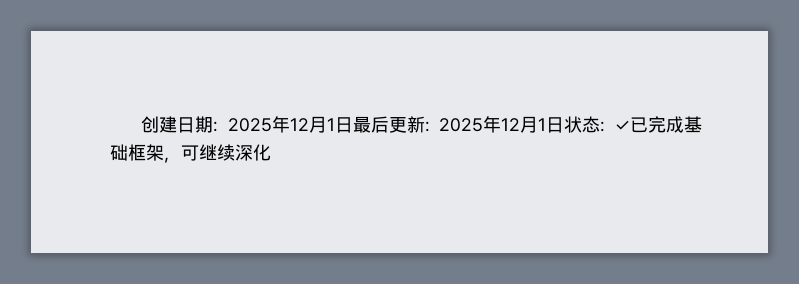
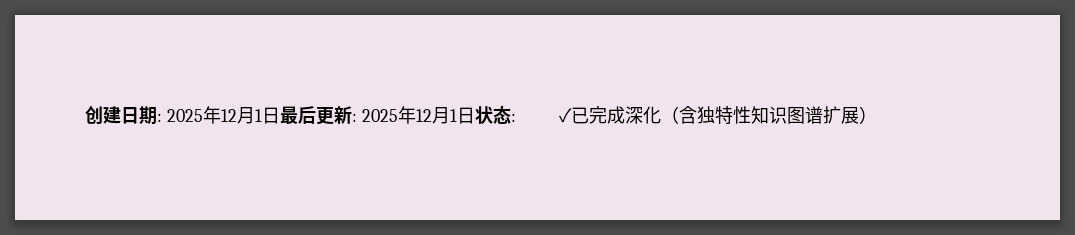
[684,116,702,133] [110,144,271,163] 基础框架，可继续深化 -> [625,106,877,124] 深化（含独特性知识图谱扩展）

